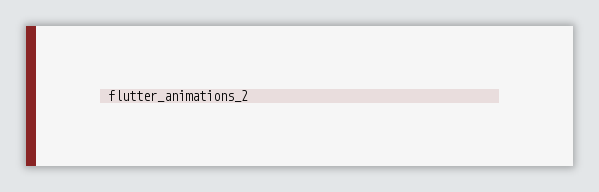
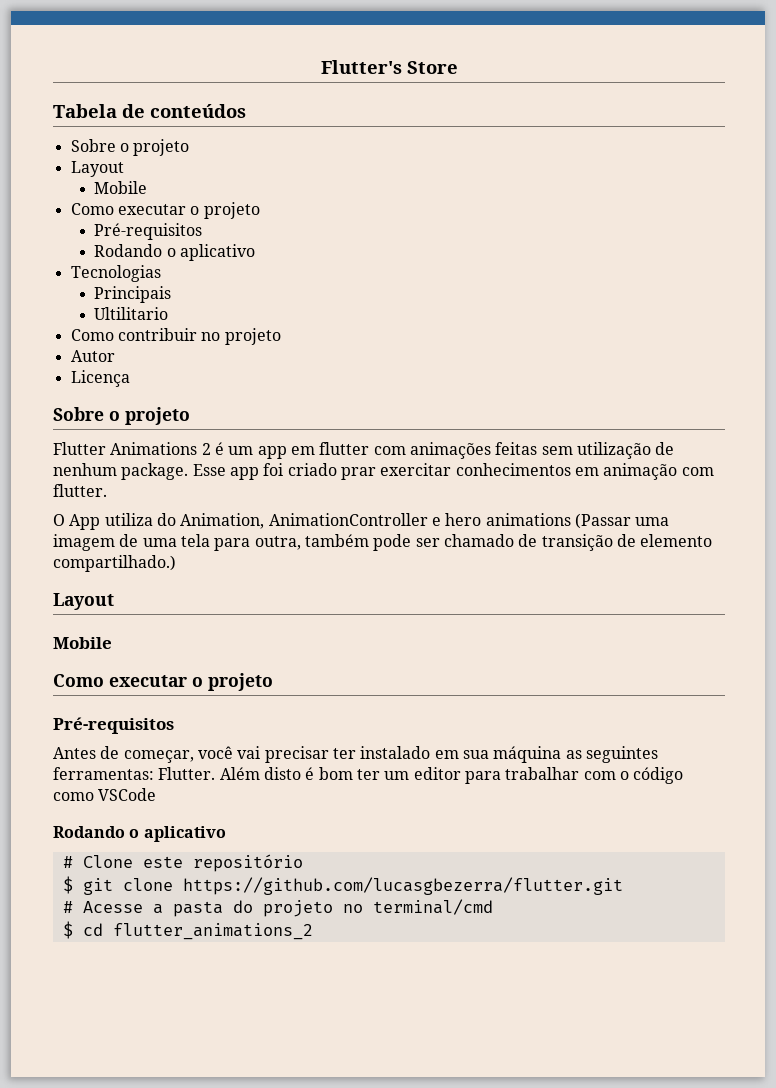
(108, 96) none -> [320,60,458,74] [53,104,246,118] [70,139,190,156] [70,161,124,177] [94,181,148,194] [70,202,260,219] [94,223,203,240] [94,244,256,261] [70,265,161,282] [94,286,172,303] [94,307,169,320] [70,328,281,345] [70,350,115,362] [70,370,130,387] [53,407,190,425] [53,442,675,459] [53,463,714,480] [53,484,107,497] [53,513,670,530] [53,534,713,551] [53,555,176,572] [53,593,114,610] [53,637,112,649] [53,673,273,691] [53,717,174,734] [53,746,658,763] [53,767,684,784] [53,788,157,801] [53,826,226,842] [62,854,303,872] [62,876,623,895] [62,899,493,917] [62,921,103,939] Flutter's Store // Tabela de conteúdos // Sobre o projeto // Layout // Mobile // Como executar o projeto // Pré-requisitos // Rodando o aplicativo // Tecnologias // Principais // Ultilitario // Como contribuir no projeto // Autor // Licença // Sobre o projeto // Flutter Animations 2 é um app em flutter com animações feitas sem utilização de nenhum package. Esse app foi criado prar exercitar conhecimentos em animação com flutter. // O App utiliza do Animation, AnimationController e hero animations (Passar uma imagem de uma tela para outra, também pode ser chamado de transição de elemento compartilhado.) // Layout // Mobile // Como executar o projeto // Pré-requisitos // Antes de começar, você vai precisar ter instalado em sua máquina as seguintes ferramentas: Flutter. Além disto é bom ter um editor para trabalhar com o código como VSCode // Rodando o aplicativo // # Clone este repositório // $ git clone https://github.com/lucasgbezerra/flutter.git // # Acesse a pasta do projeto no terminal/cmd // $ cd

